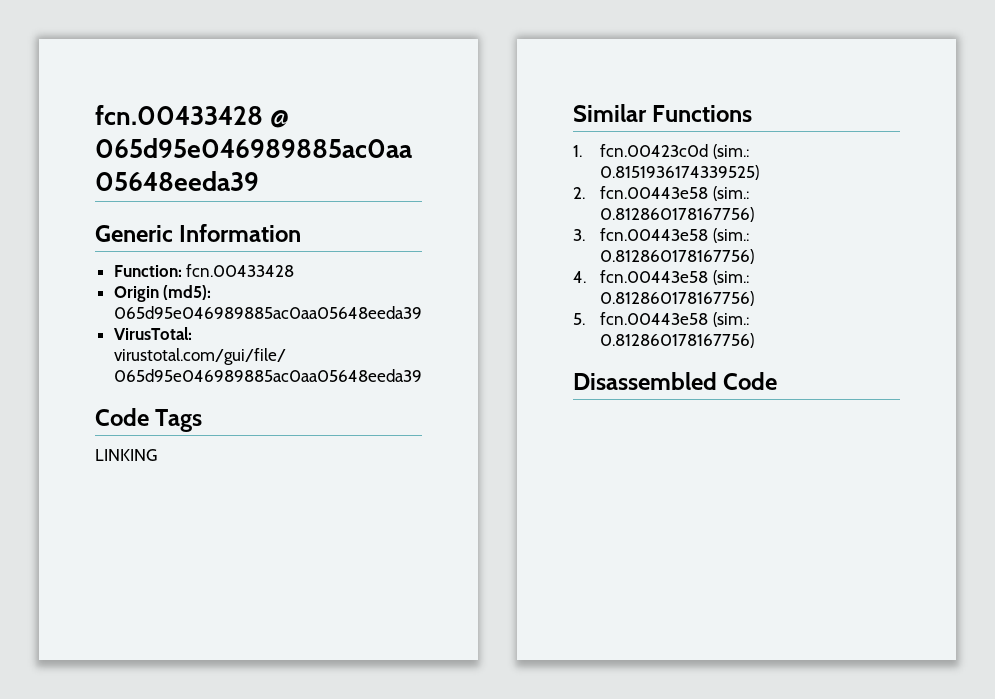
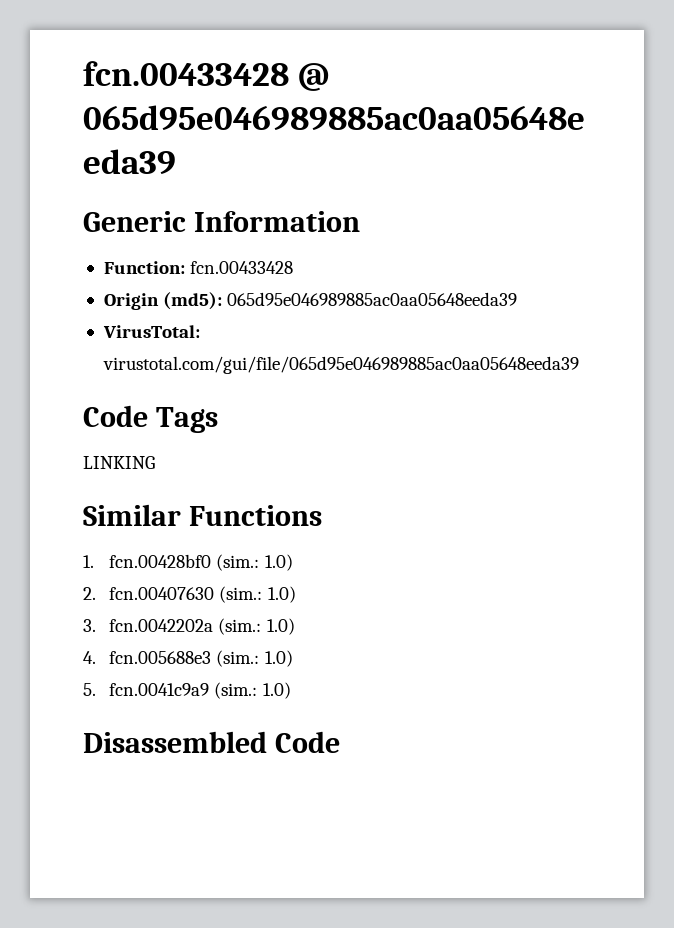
[599,144,749,159] [599,165,759,180] [573,186,749,201] [599,207,754,222] [573,228,749,243] [599,249,754,264] [573,270,749,285] [599,291,754,306] [573,312,749,327] [599,333,754,348] fcn.00423c0d (sim.: 0.8151936174339525) // 2. fcn.00443e58 (sim.: 0.812860178167756) // 3. fcn.00443e58 (sim.: 0.812860178167756) // 4. fcn.00443e58 (sim.: 0.812860178167756) // 5. fcn.00443e58 (sim.: 0.812860178167756) -> [109,554,293,571] [83,586,296,603] [83,618,295,635] [83,650,293,667] [83,682,291,699] fcn.00428bf0 (sim.: 1.0) // 2. fcn.00407630 (sim.: 1.0) // 3. fcn.0042202a (sim.: 1.0) // 4. fcn.005688e3 (sim.: 1.0) // 5. fcn.0041c9a9 (sim.: 1.0)

